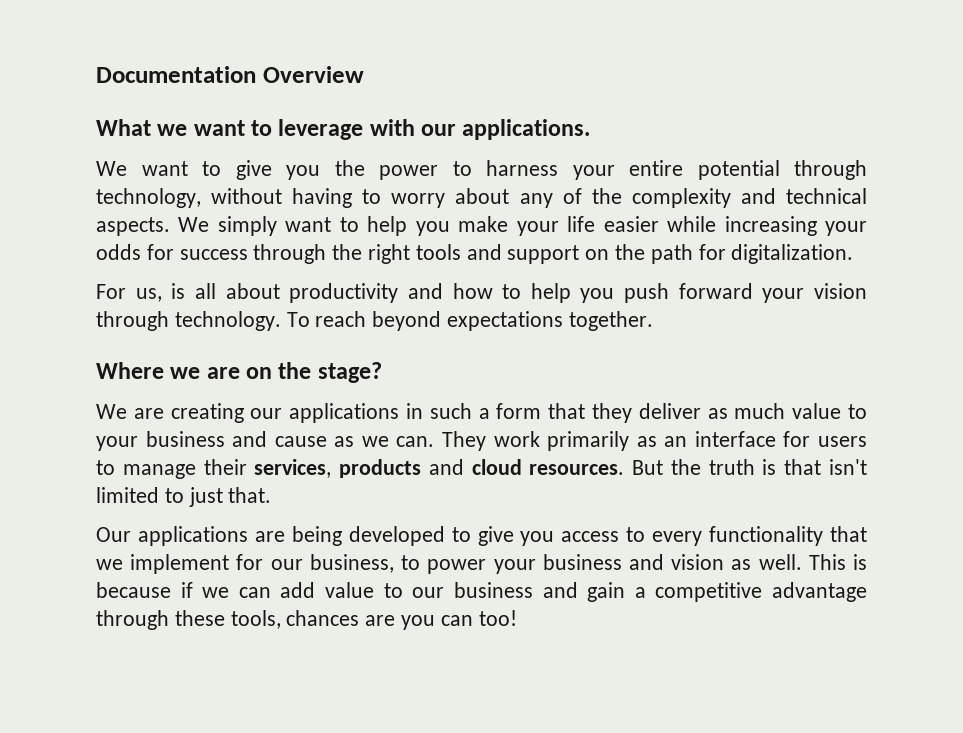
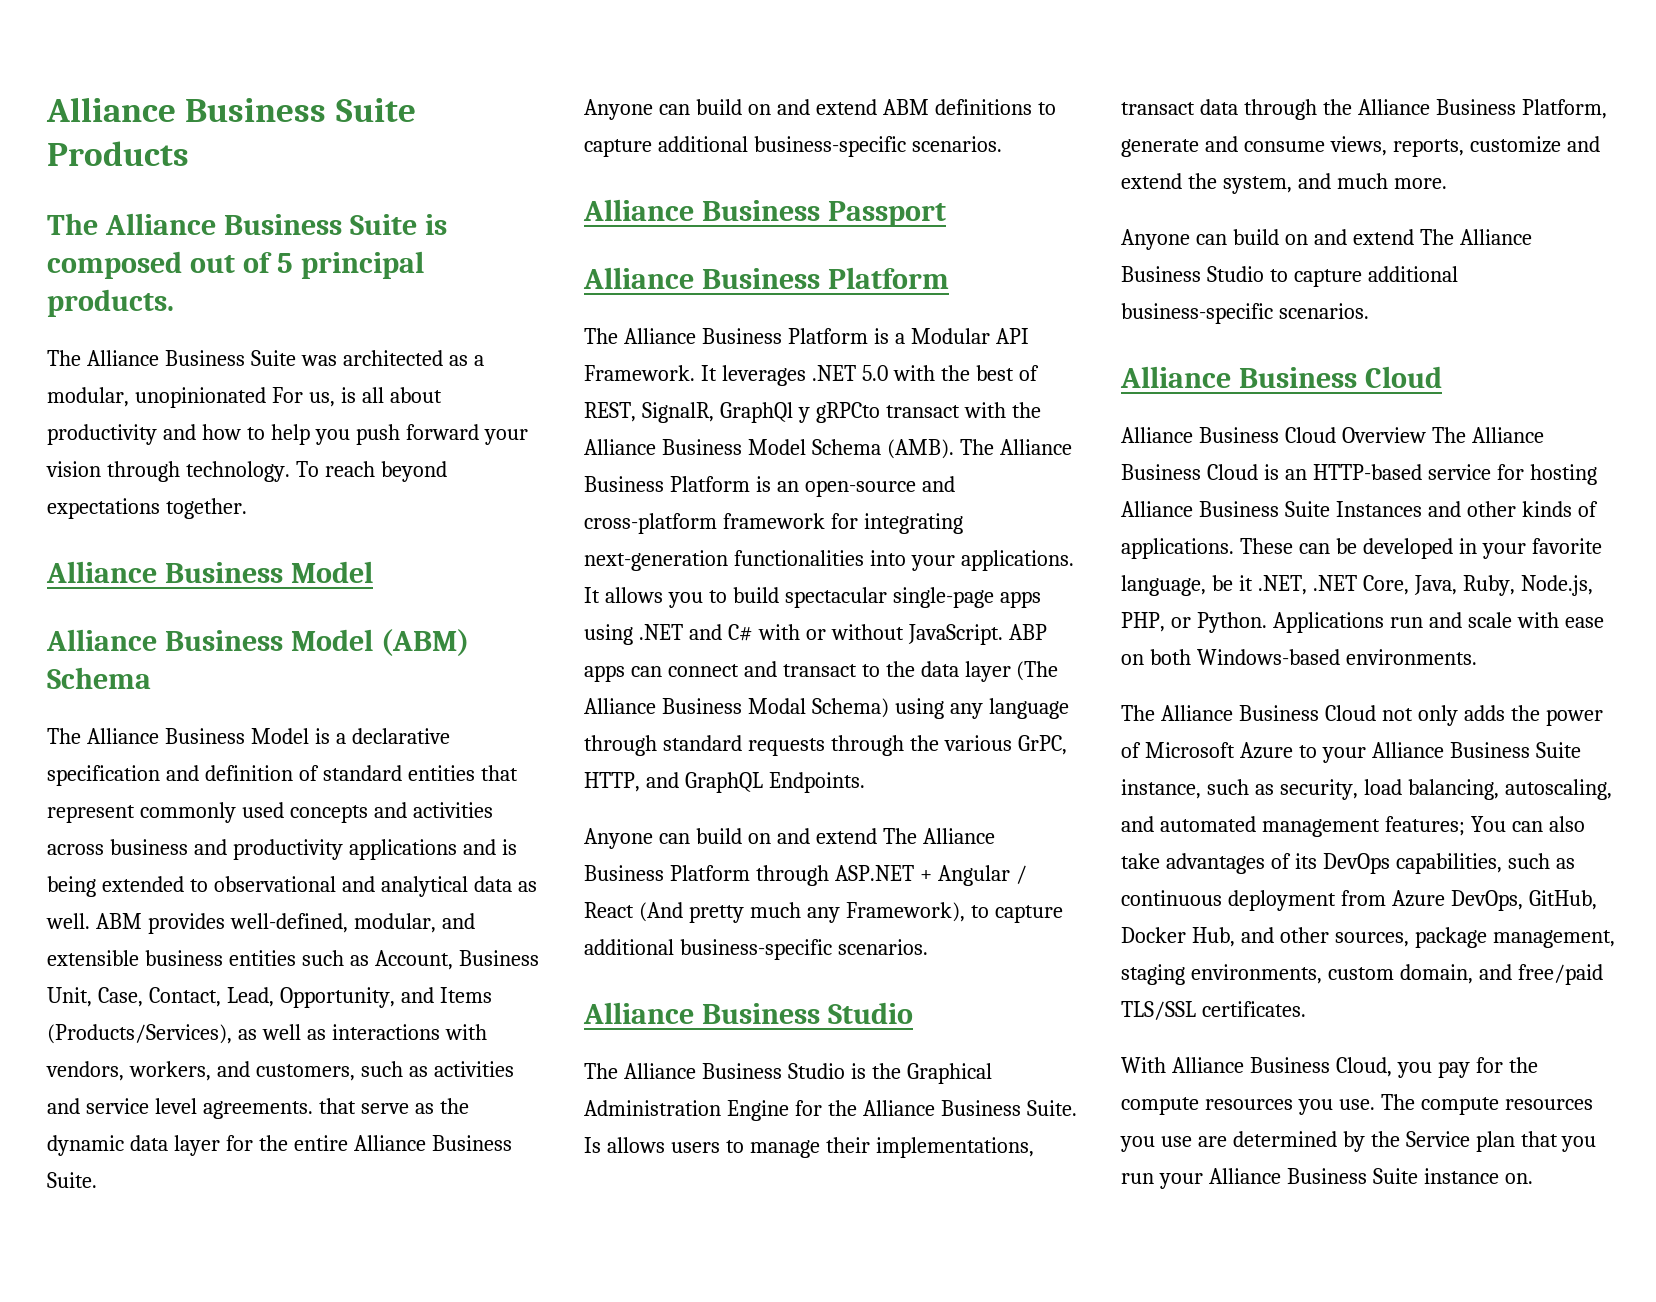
[96,66,364,83] [96,119,591,140] [96,160,867,180] [96,188,867,208] [96,216,867,236] [96,244,854,264] Documentation Overview // What we want to leverage with our applications. // We want to give you the power to harness your entire potential through technology, without having to worry about any of the complexity and technical aspects. We simply want to help you make your life easier while increasing your odds for success through the right tools and support on the path for digitalization. // -> [46,97,416,122] [47,141,189,166] [47,213,447,235] [47,251,424,279] [47,289,174,317] [47,350,484,366] [47,387,266,408] Alliance Business Suite Products // The Alliance Business Suite is composed out of 5 principal products. // The Alliance Business Suite was architected as a modular, unopinionated
[96,362,382,383] [96,403,867,423] [96,431,867,451] [96,459,867,479] [96,487,272,507] [96,526,867,546] [96,554,867,574] [96,582,868,602] [96,610,517,630] Where we are on the stage? // We are creating our applications in such a form that they deliver as much value to your business and cause as we can. They work primarily as an interface for users to manage their services, products and cloud resources. But the truth is that isn't limited to just that. // Our applications are being developed to give you access to every functionality that we implement for our business, to power your business and vision as well. This is because if we can add value to our business and gain a competitive advantage through these tools, chances are you can too! -> [46,561,373,583] [46,629,469,656] [47,667,151,689] [47,728,450,744] [47,765,518,786] [47,802,493,823] [47,839,517,860] [47,876,537,897] [46,913,475,934] [47,950,539,970] [47,987,492,1008] [47,1024,487,1044] [46,1061,514,1081] [47,1098,469,1119] [47,1135,512,1156] [47,1172,97,1188] [584,99,1056,120] [584,136,1002,157] [583,199,946,227] [583,267,949,289] [584,328,1029,344] [584,365,1039,386] [584,402,1041,423] [584,439,1072,459] [584,476,955,497] [584,513,963,534] [584,550,1074,571] [584,587,1041,608] [584,624,1047,645] [584,661,1059,682] [584,698,1069,719] [584,735,1067,756] [584,772,865,793] [584,828,995,849] [584,865,1027,886] [584,902,1063,923] [584,939,928,960] [583,1002,913,1024] [584,1063,992,1084] [584,1100,1077,1121] [584,1137,1034,1158] [1121,99,1607,120] [1121,136,1600,157] [1121,173,1447,194] [1121,229,1532,250] [1121,266,1458,287] [1121,303,1369,324] [1120,366,1442,388] [1121,427,1544,443] [1121,464,1597,485] [1121,501,1598,517] [1121,538,1602,559] [1121,575,1593,596] [1121,612,1604,633] [1121,649,1477,665] [1121,705,1603,726] [1121,742,1581,763] [1121,779,1612,800] [1121,816,1585,837] [1121,853,1575,874] [1121,890,1597,911] [1121,927,1615,948] [1121,964,1603,985] [1121,1001,1306,1020] [1121,1057,1538,1078] [1121,1094,1593,1115] [1120,1131,1597,1152] [1121,1168,1533,1189] Alliance Business Model // Alliance Business Model (ABM) Schema // The Alliance Business Model is a declarative specification and definition of standard entities that represent commonly used concepts and activities across business and productivity applications and is being extended to observational and analytical data as well. ABM provides well-defined, modular, and extensible business entities such as Account, Business Unit, Case, Contact, Lead, Opportunity, and Items (Products/Services), as well as interactions with vendors, workers, and customers, such as activities and service level agreements. that serve as the dynamic data layer for the entire Alliance Business Suite. // Anyone can build on and extend ABM definitions to capture additional business-specific scenarios. // Alliance Business Passport // Alliance Business Platform // The Alliance Business Platform is a Modular API Framework. It leverages .NET 5.0 with the best of REST, SignalR, GraphQl y gRPCto transact with the Alliance Business Model Schema (AMB). The Alliance Business Platform is an open-source and cross-platform framework for integrating next-generation functionalities into your applications. It allows you to build spectacular single-page apps using .NET and C# with or without JavaScript. ABP apps can connect and transact to the data layer (The Alliance Business Modal Schema) using any language through standard requests through the various GrPC, HTTP, and GraphQL Endpoints. // Anyone can build on and extend The Alliance Business Platform through ASP.NET + Angular / React (And pretty much any Framework), to capture additional business-specific scenarios. // Alliance Business Studio // The Alliance Business Studio is the Graphical Administration Engine for the Alliance Business Suite. Is allows users to manage their implementations, transact data through the Alliance Business Platform, generate and consume views, reports, customize and extend the system, and much more. // Anyone can build on and extend The Alliance Business Studio to capture additional business-specific scenarios. // Alliance Business Cloud // Alliance Business Cloud Overview The Alliance Business Cloud is an HTTP-based service for hosting Alliance Business Suite Instances and other kinds of applications. These can be developed in your favorite language, be it .NET, .NET Core, Java, Ruby, Node.js, PHP, or Python. Applications run and scale with ease on both Windows-based environments. // The Alliance Business Cloud not only adds the power of Microsoft Azure to your Alliance Business Suite instance, such as security, load balancing, autoscaling, and automated management features; You can also take advantages of its DevOps capabilities, such as continuous deployment from Azure DevOps, GitHub, Docker Hub, and other sources, package management, staging environments, custom domain, and free/paid TLS/SSL certificates. // With Alliance Business Cloud, you pay for the compute resources you use. The compute resources you use are determined by the Service plan that you run your Alliance Business Suite instance on.

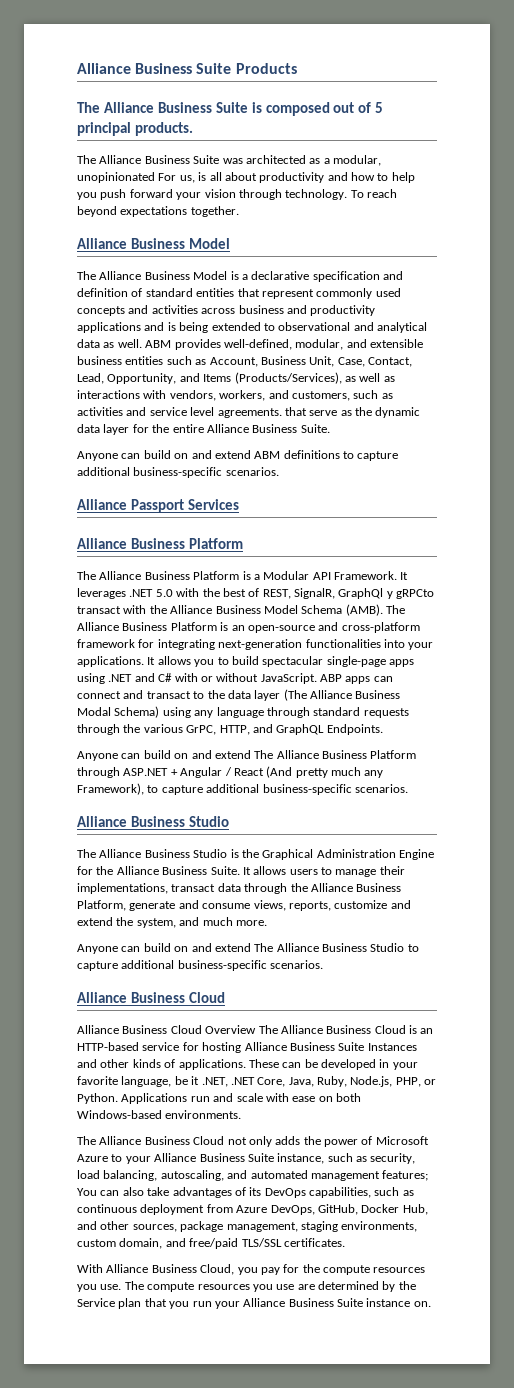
[46,629,469,656] [47,667,151,689] // Alliance Business Model (ABM) Schema -> (230, 243) none
[701,200,820,221] Business -> (127, 504) none
(946, 214) none -> [187,499,239,510] Services
[584,1137,601,1153] Is -> [242,867,251,875] It

